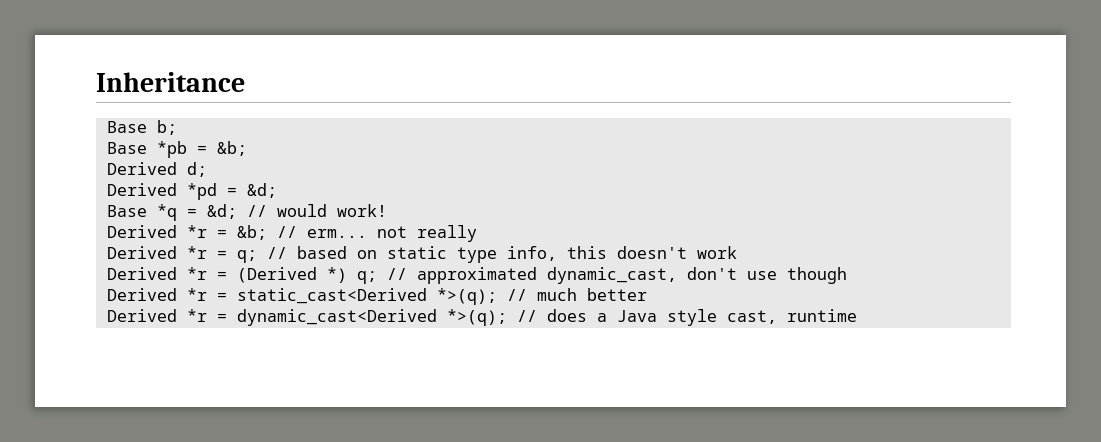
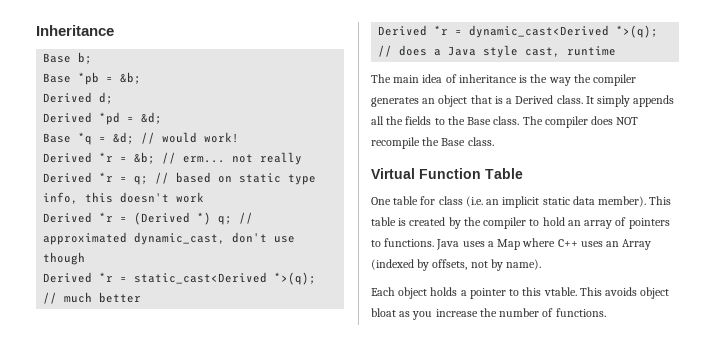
(858, 315) none -> [371,74,637,86] [371,95,675,107] [371,116,639,128] [371,137,494,149] [371,168,523,179] [371,196,672,208] [371,217,670,229] [371,238,652,250] [371,259,542,271] [371,287,670,299] [371,308,606,320] // The main idea of inheritance is the way the compiler generates an object that is a Derived class. It simply appends all the fields to the Base class. The compiler does NOT recompile the Base class. // Virtual Function Table // One table for class (i.e. an implicit static data member). This table is created by the compiler to hold an array of pointers to functions. Java uses a Map where C++ uses an Array (indexed by offsets, not by name). // Each object holds a pointer to this vtable. This avoids object bloat as you increase the number of functions.

